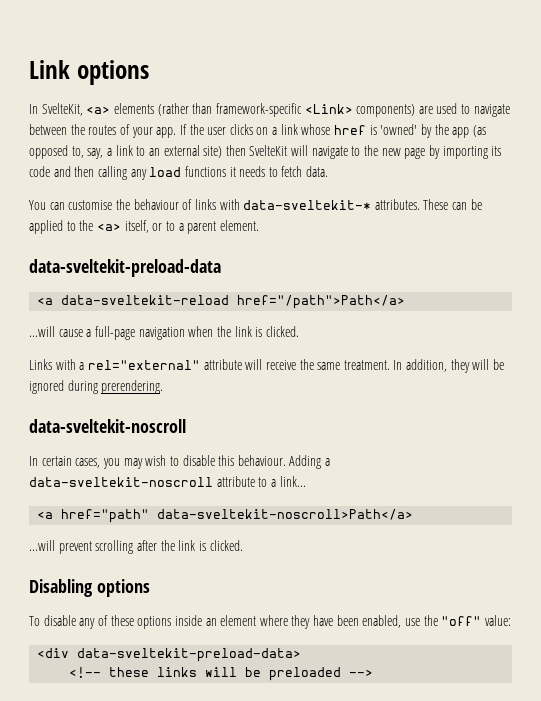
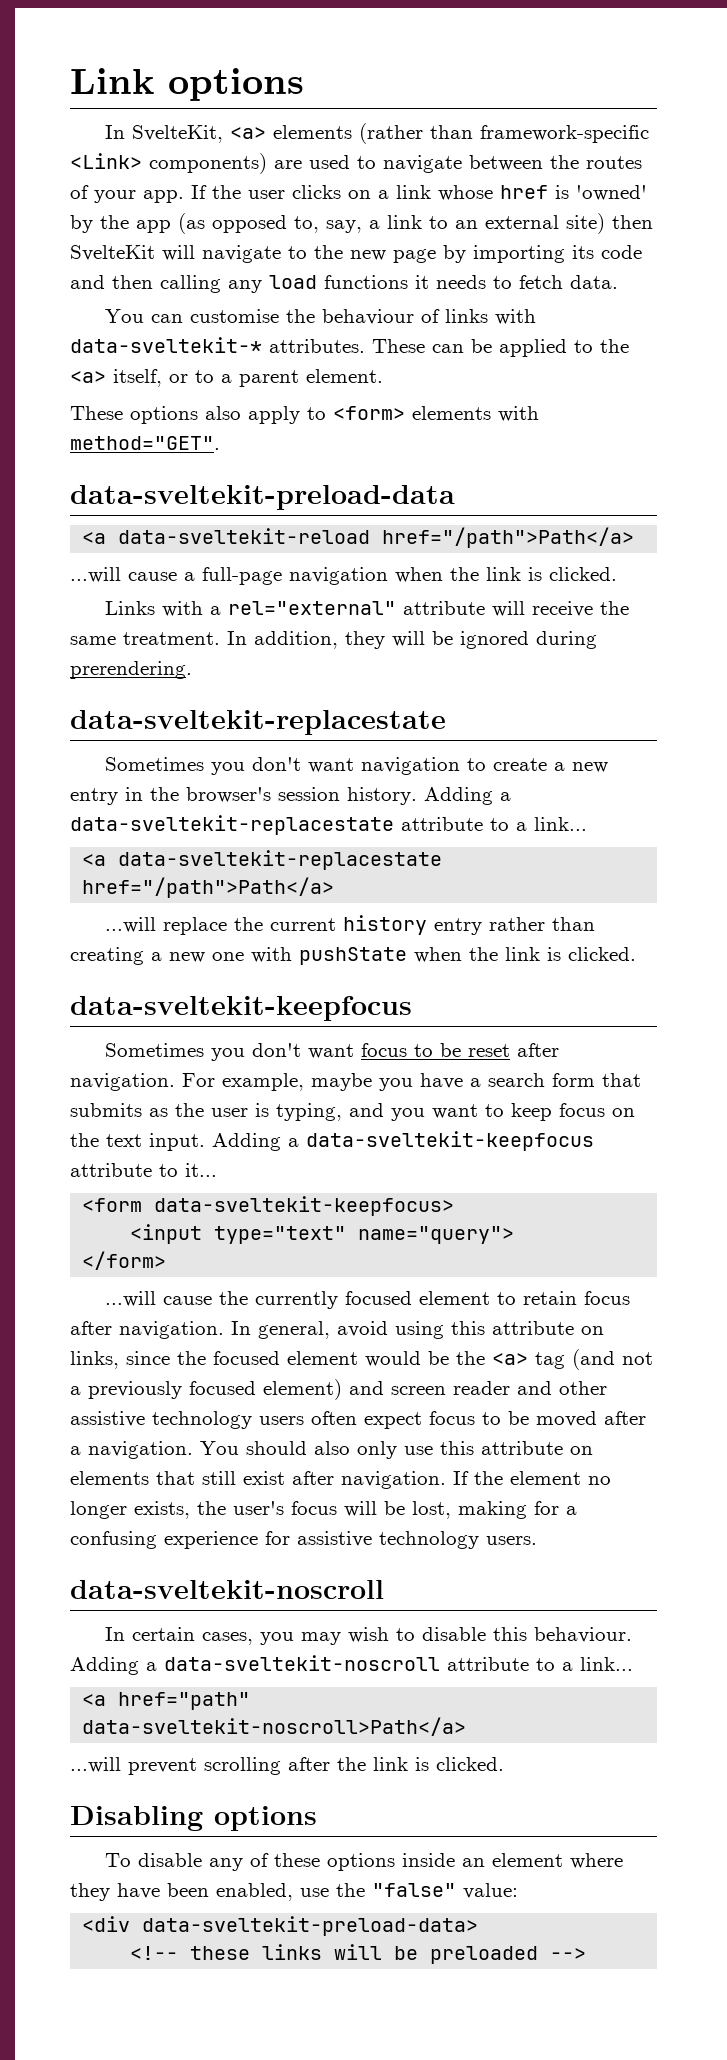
(259, 225) none -> [70,406,539,424] [70,436,220,450] // These options also apply to <form> elements with method="GET".
(164, 387) none -> [70,710,446,735] [104,757,608,775] [70,787,511,805] [70,815,587,835] [82,850,443,870] [82,877,335,898] [104,915,595,935] [70,947,636,965] [70,996,412,1021] [104,1043,559,1061] [70,1073,641,1091] [70,1103,635,1121] [70,1131,594,1151] [70,1163,217,1177] [82,1196,455,1216] [130,1224,515,1244] [82,1251,167,1270] [104,1291,630,1309] [70,1321,604,1339] [70,1349,653,1370] [70,1379,607,1400] [70,1411,646,1429] [70,1441,593,1459] [70,1471,611,1489] [70,1501,577,1519] [70,1531,537,1549] // data-sveltekit-replacestate // Sometimes you don't want navigation to create a new entry in the browser's session history. Adding a data-sveltekit-replacestate attribute to a link... // <a data-sveltekit-replacestate href="/path">Path</a> // ...will replace the current history entry rather than creating a new one with pushState when the link is clicked. // data-sveltekit-keepfocus // Sometimes you don't want focus to be reset after navigation. For example, maybe you have a search form that submits as the user is typing, and you want to keep focus on the text input. Adding a data-sveltekit-keepfocus attribute to it... // <form data-sveltekit-keepfocus> // <input type="text" name="query"> // </form> // ...will cause the currently focused element to retain focus after navigation. In general, avoid using this attribute on links, since the focused element would be the <a> tag (and not a previously focused element) and screen reader and other assistive technology users often expect focus to be moved after a navigation. You should also only use this attribute on elements that still exist after navigation. If the element no longer exists, the user's focus will be lost, making for a confusing experience for assistive technology users.
[441,616,482,626] "off" -> [372,1883,456,1897] "false"

